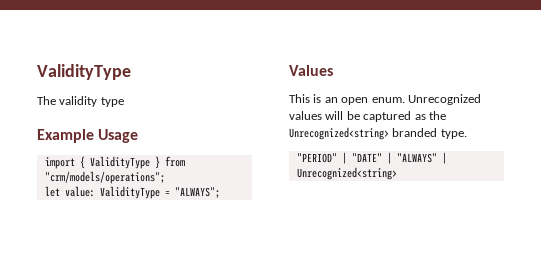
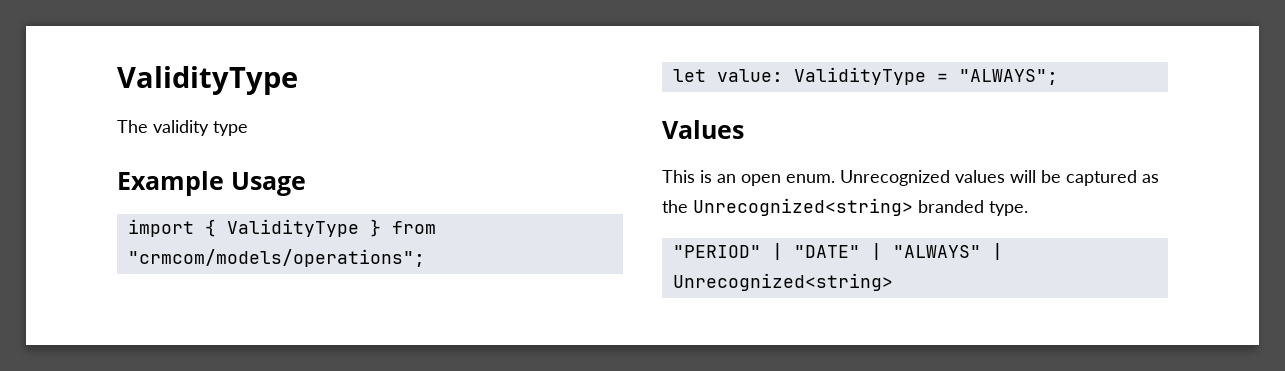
[44,171,165,184] "crm/models/operations"; -> [127,249,425,267] "crmcom/models/operations";

